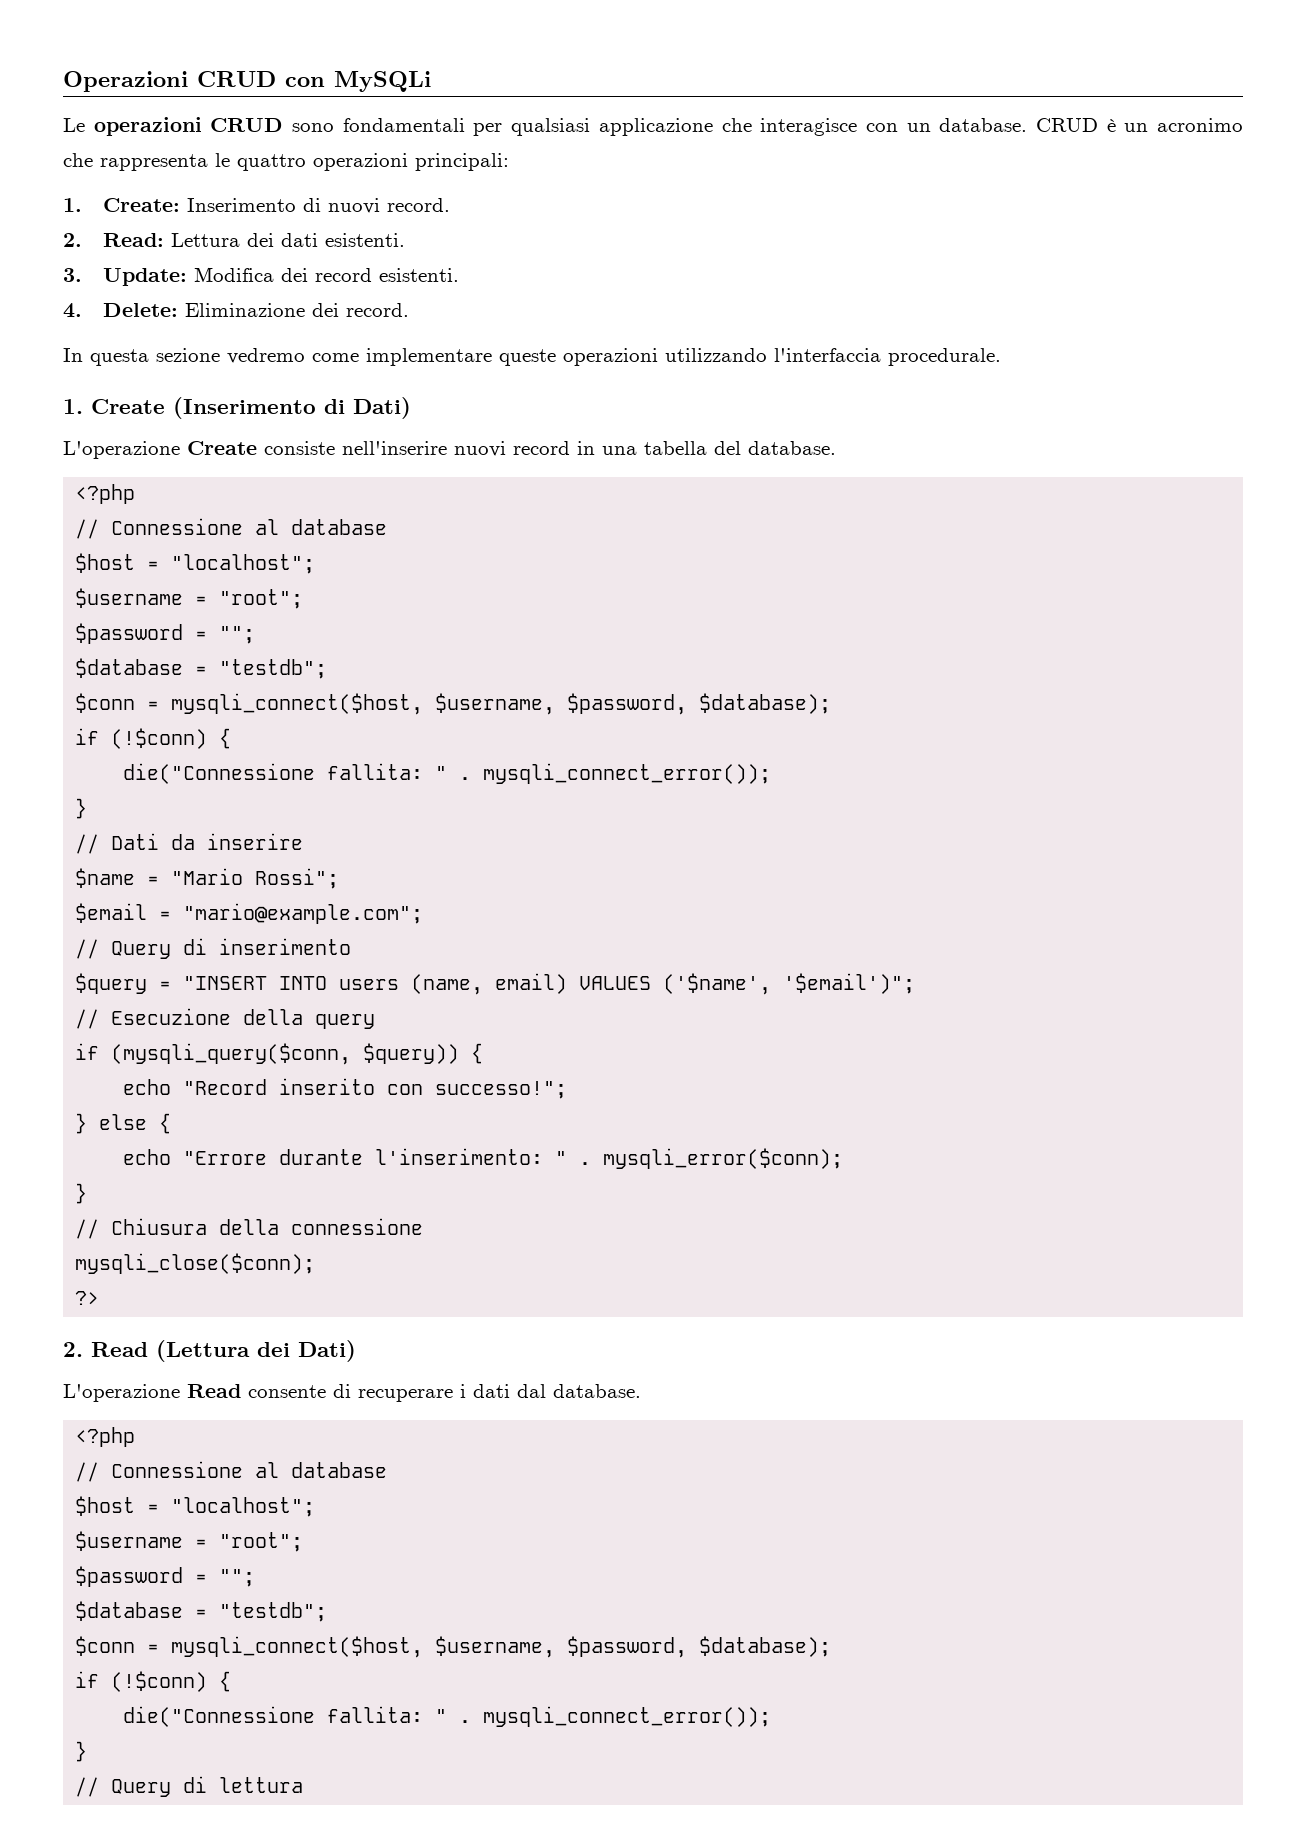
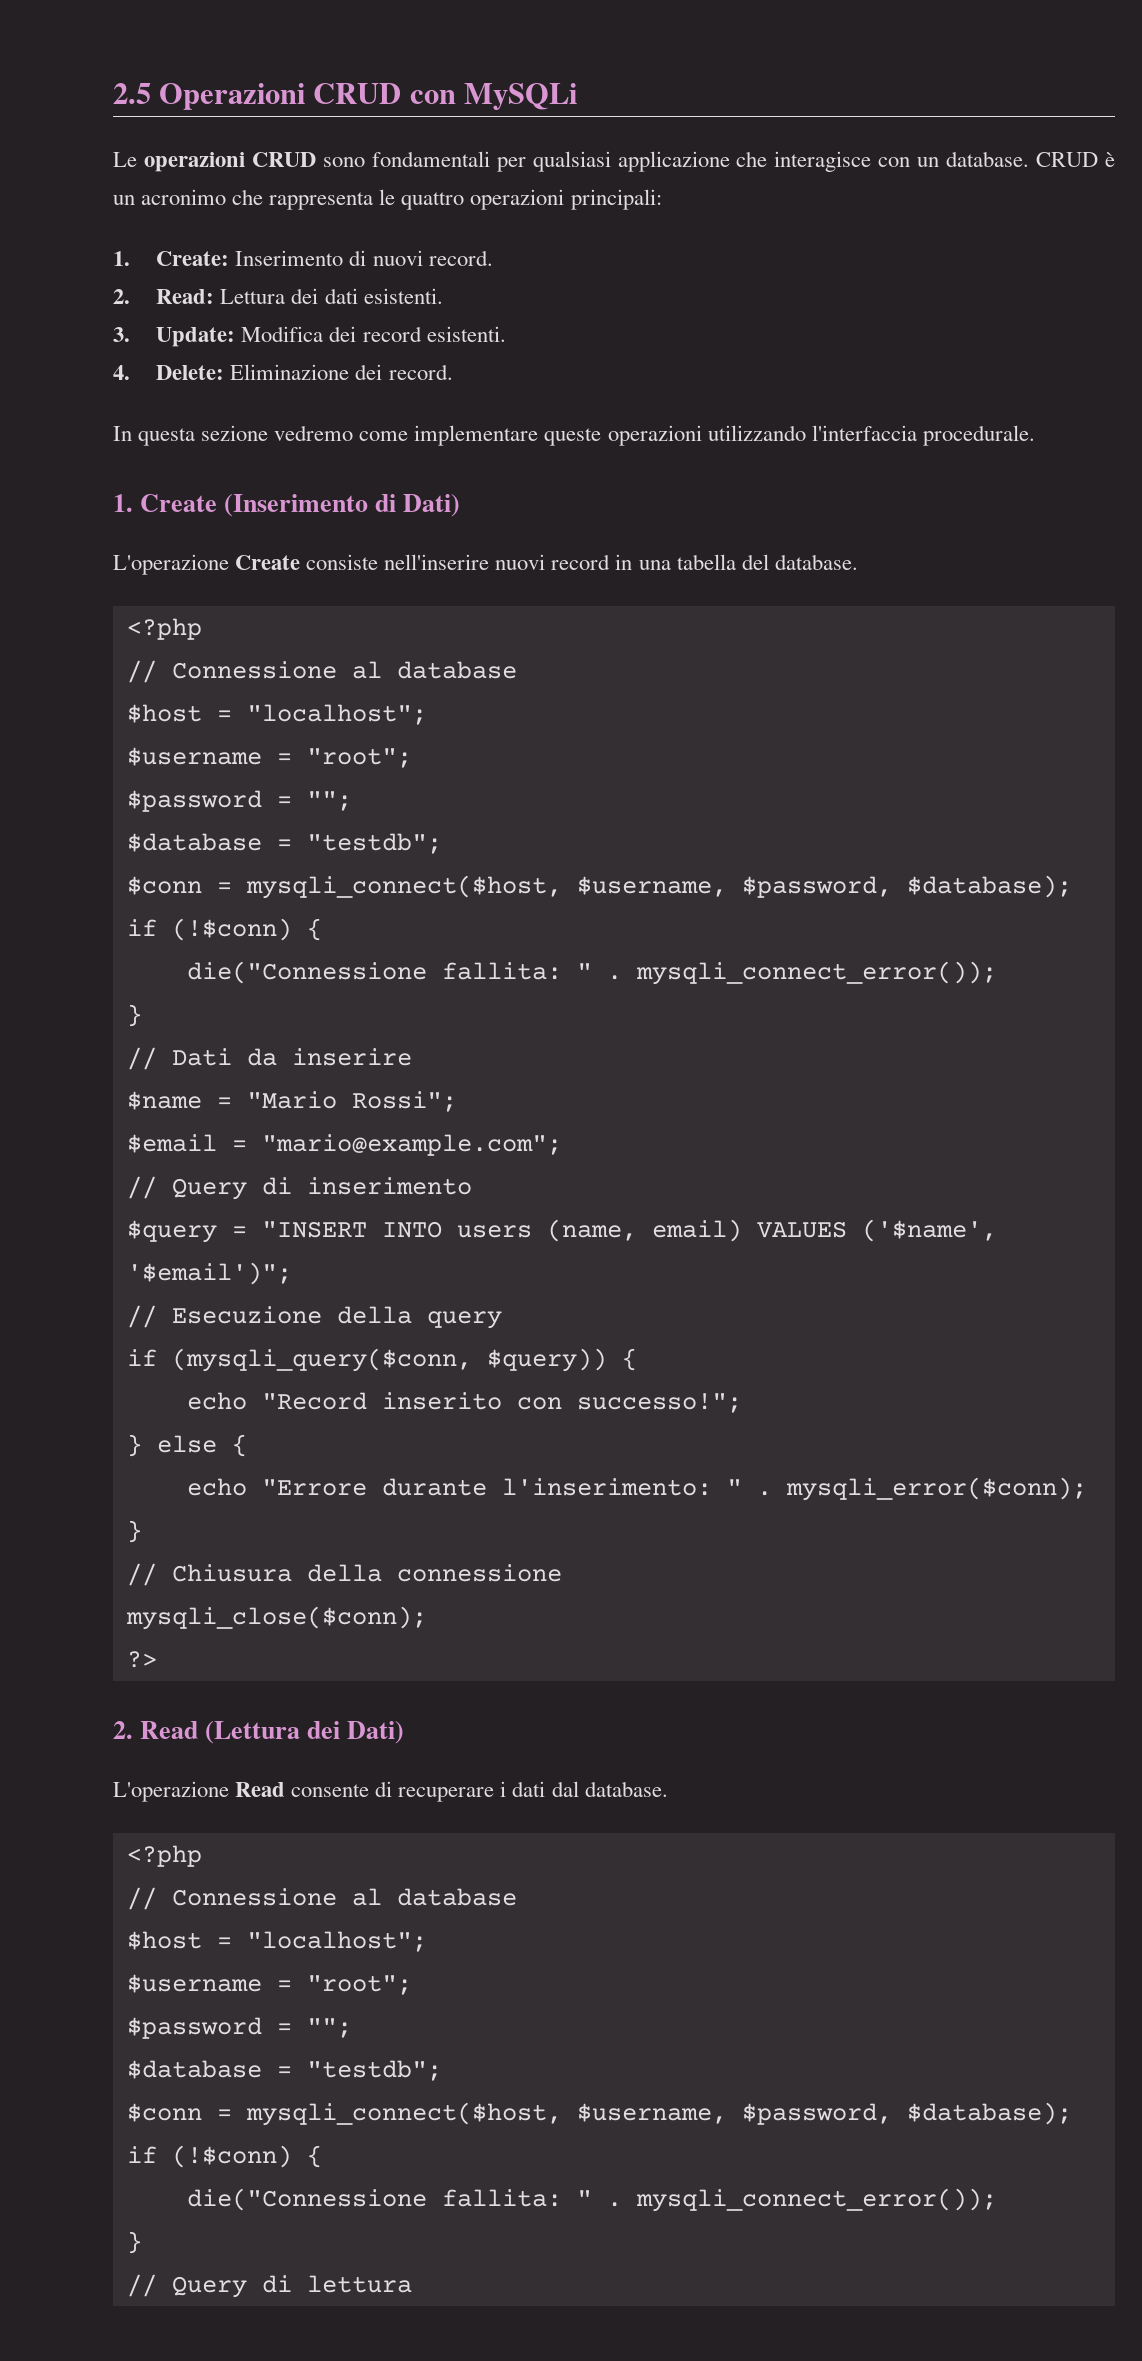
(63, 81) none -> [113,83,151,104] 2.5

